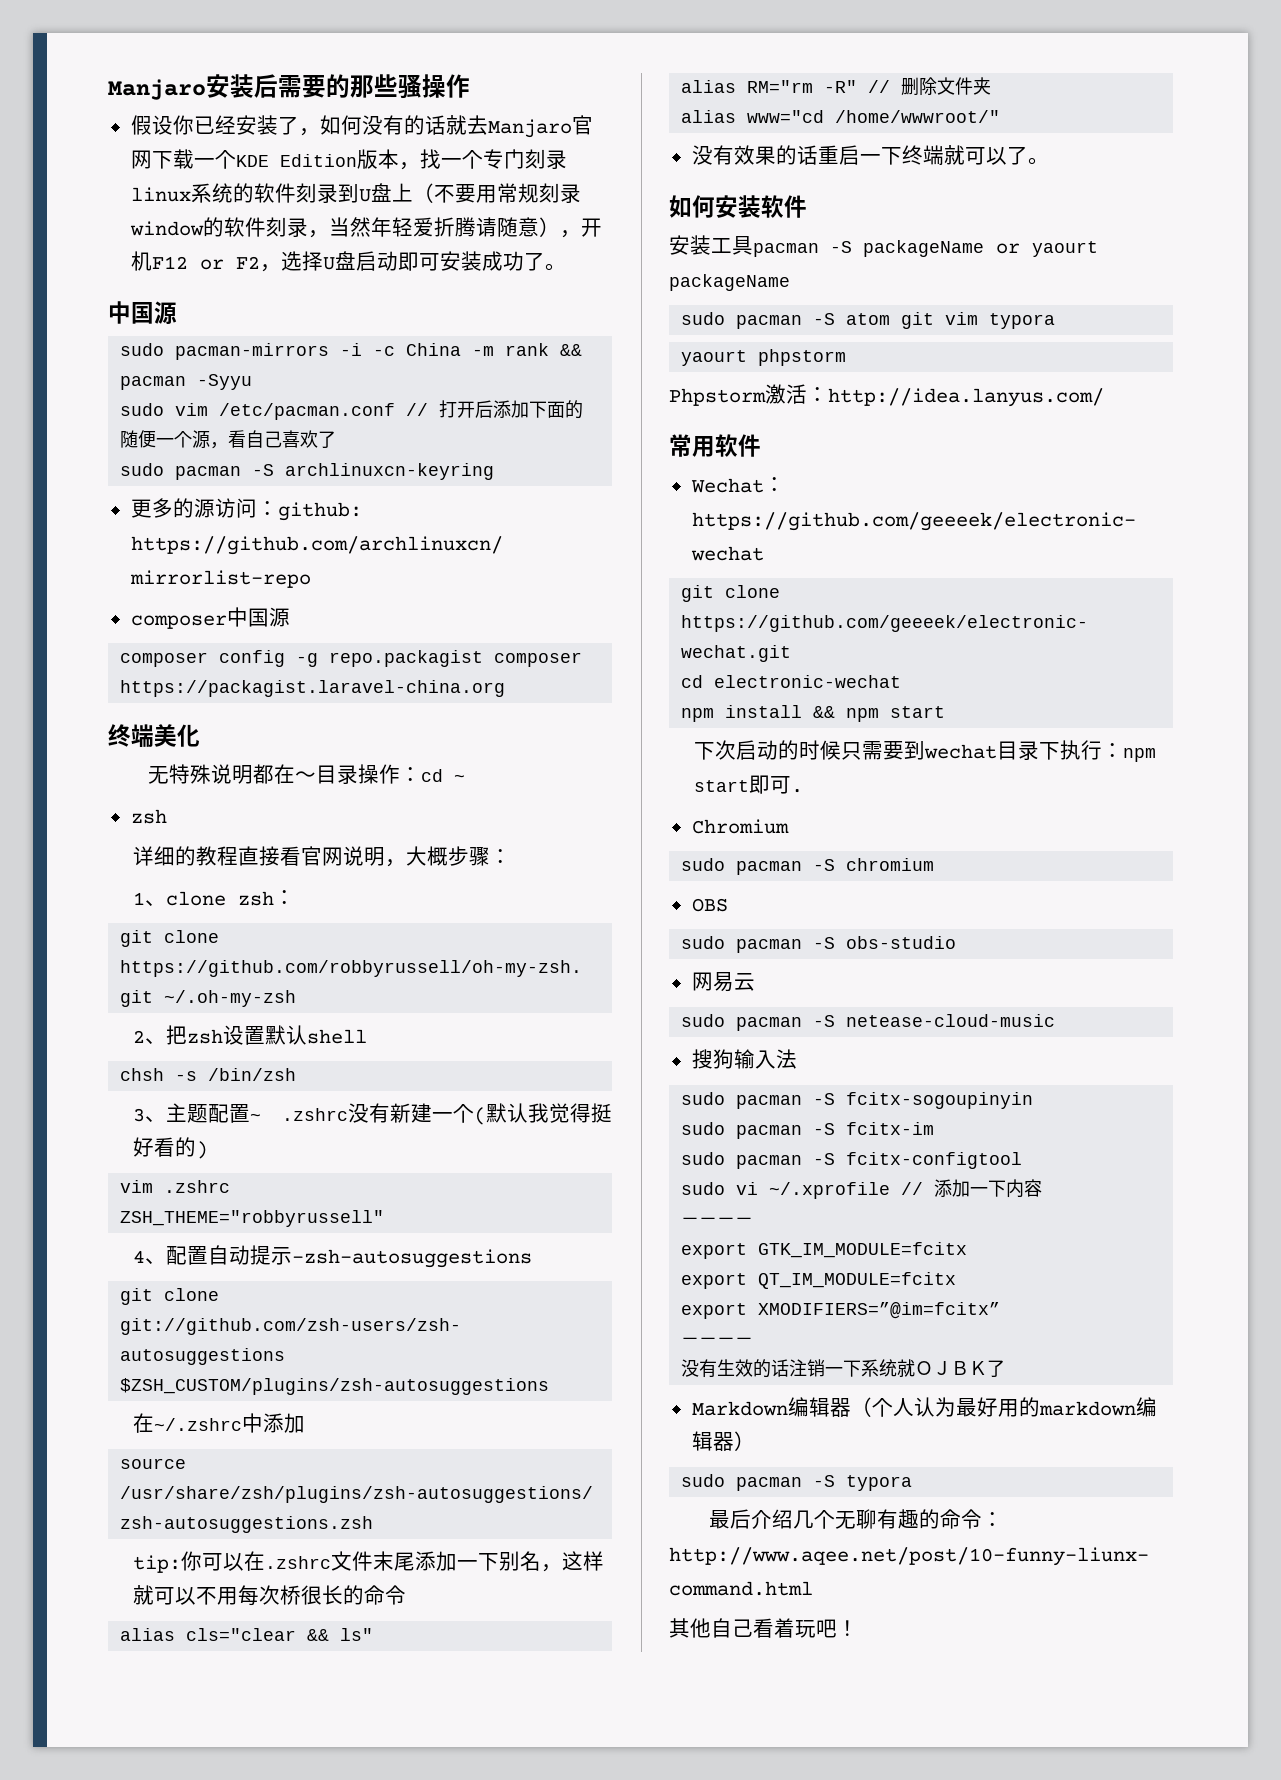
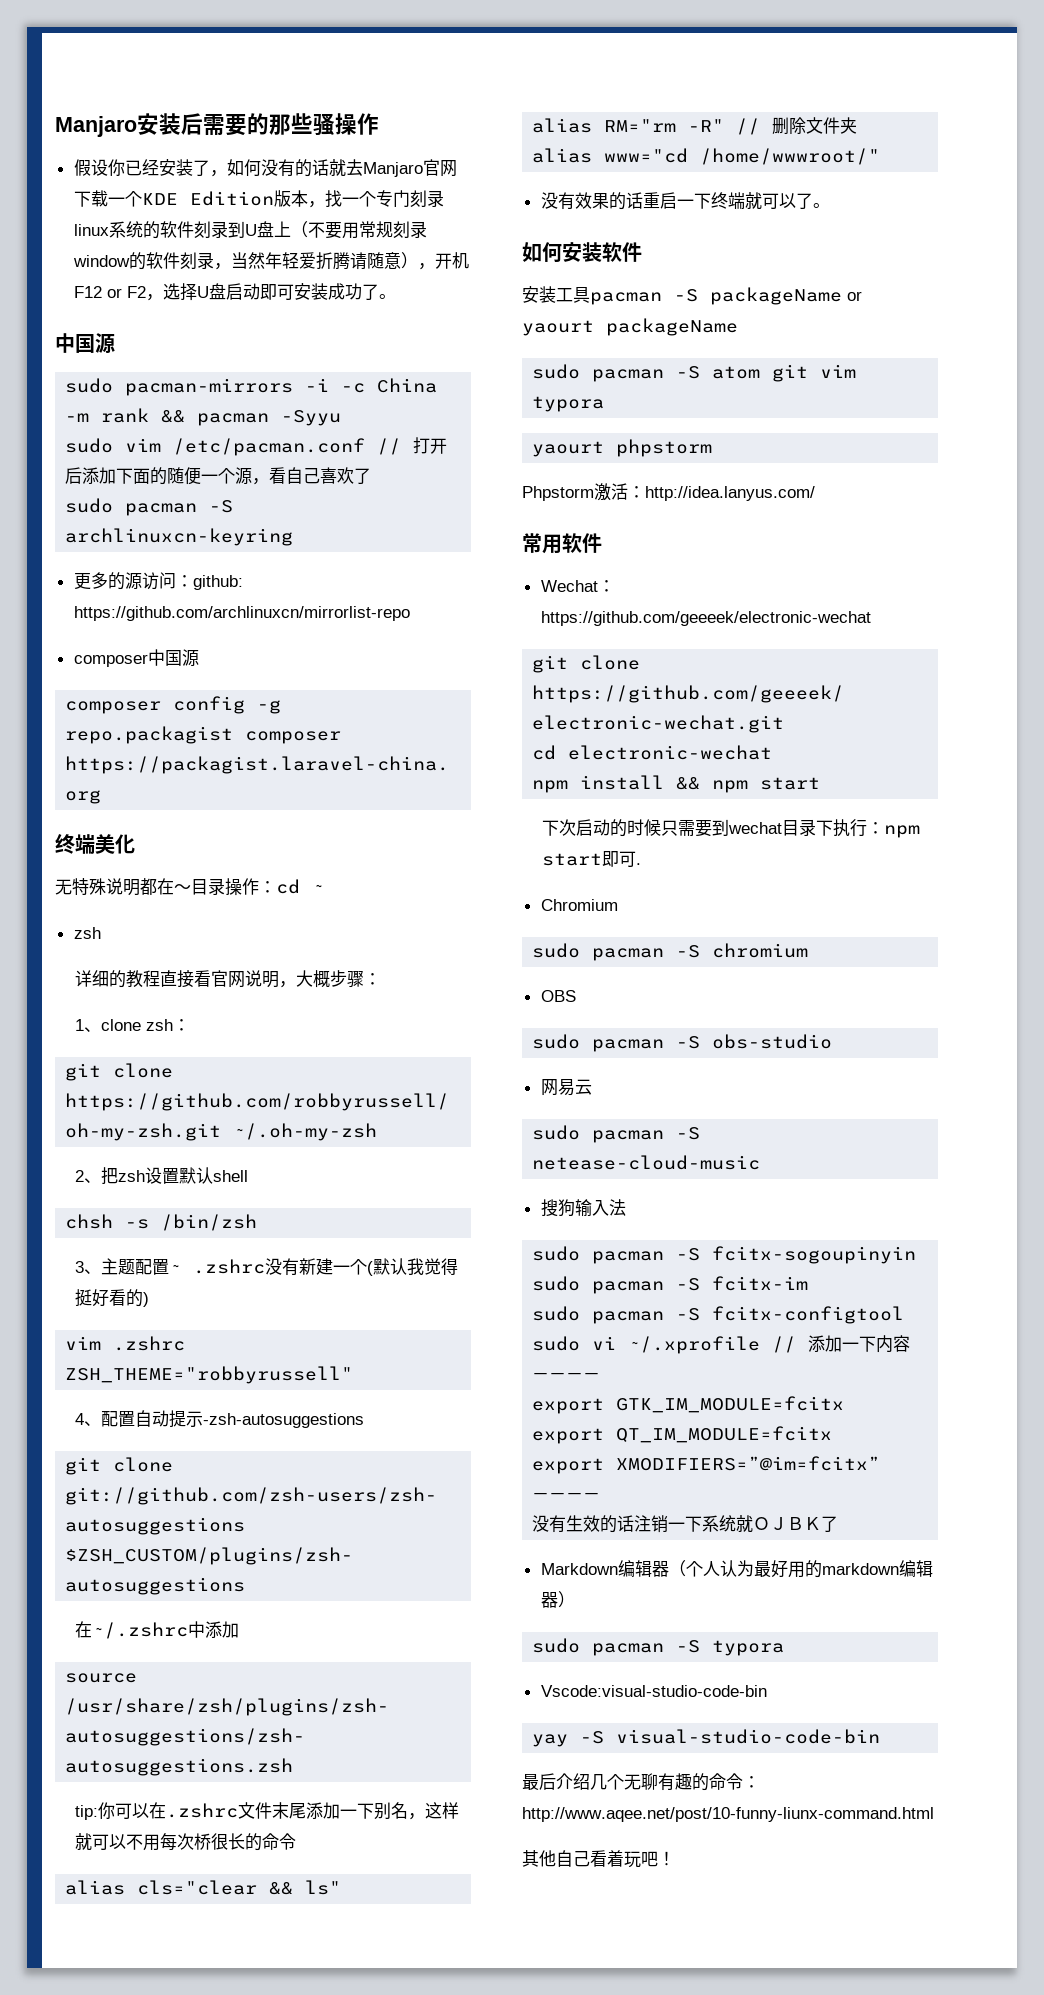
(913, 1483) none -> [540,1685,767,1697] [532,1729,881,1747] // Vscode:visual-studio-code-bin // yay -S visual-studio-code-bin

